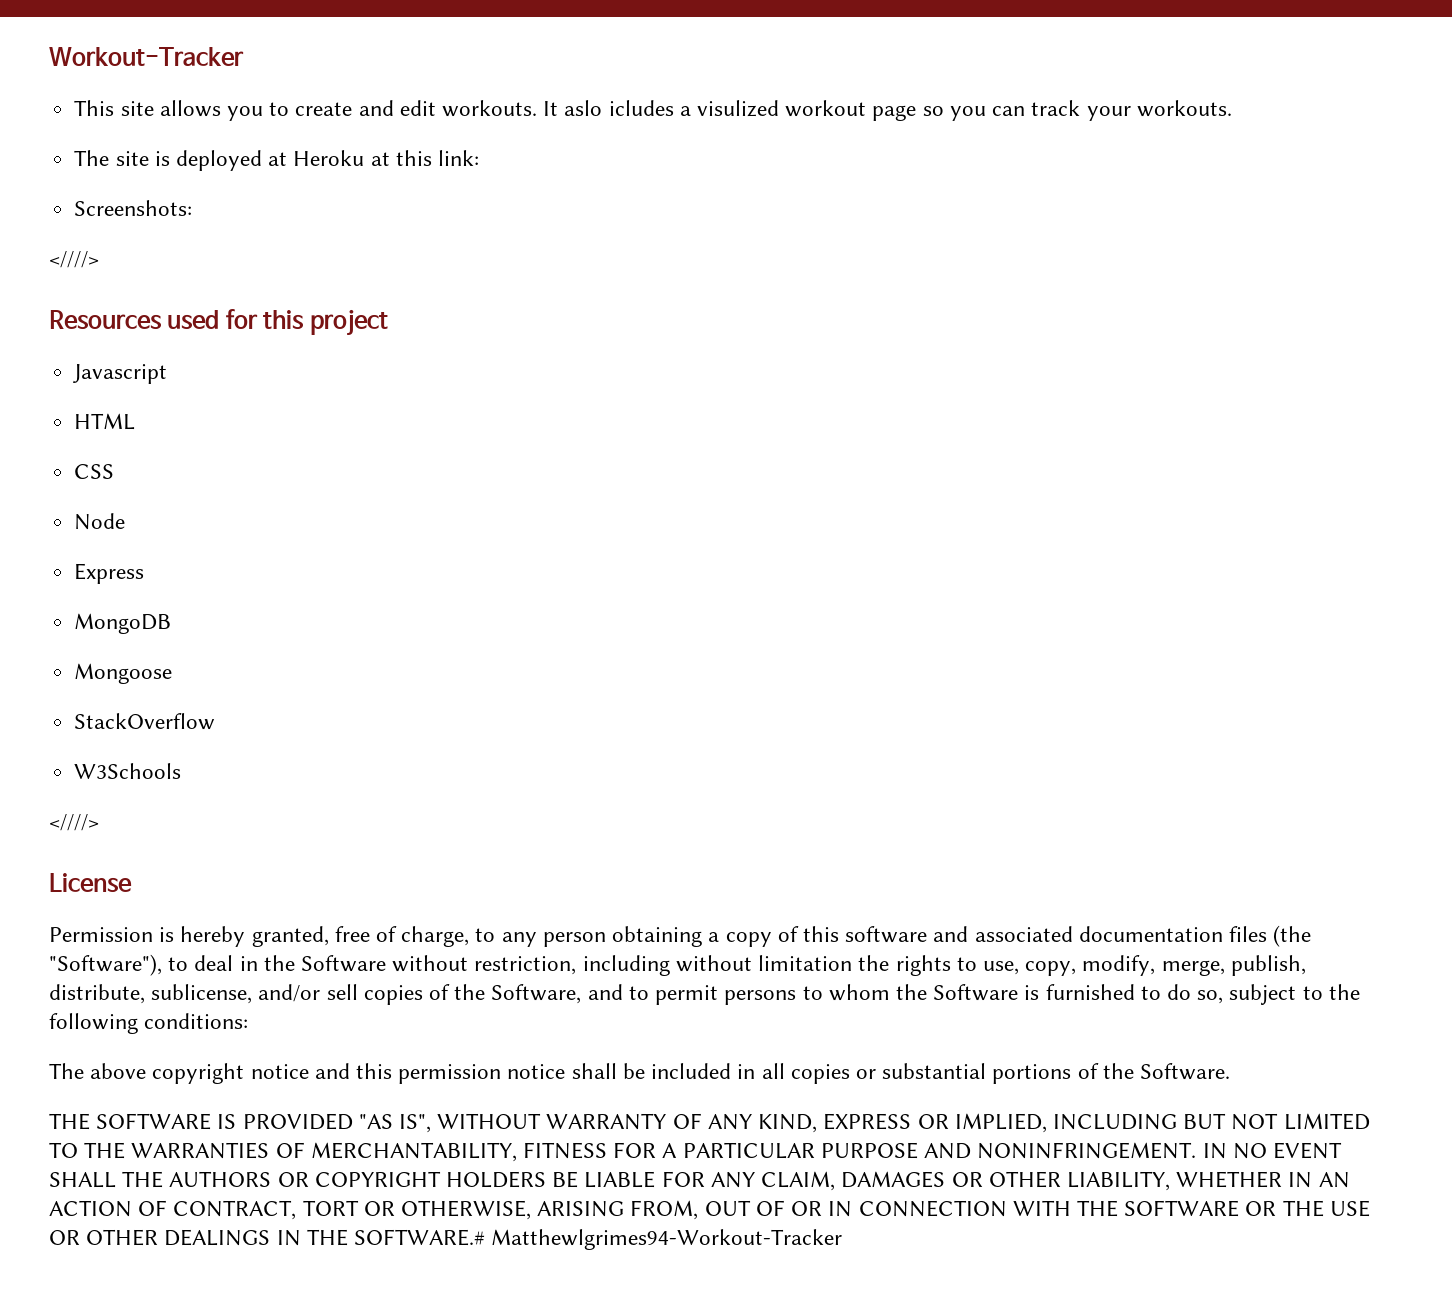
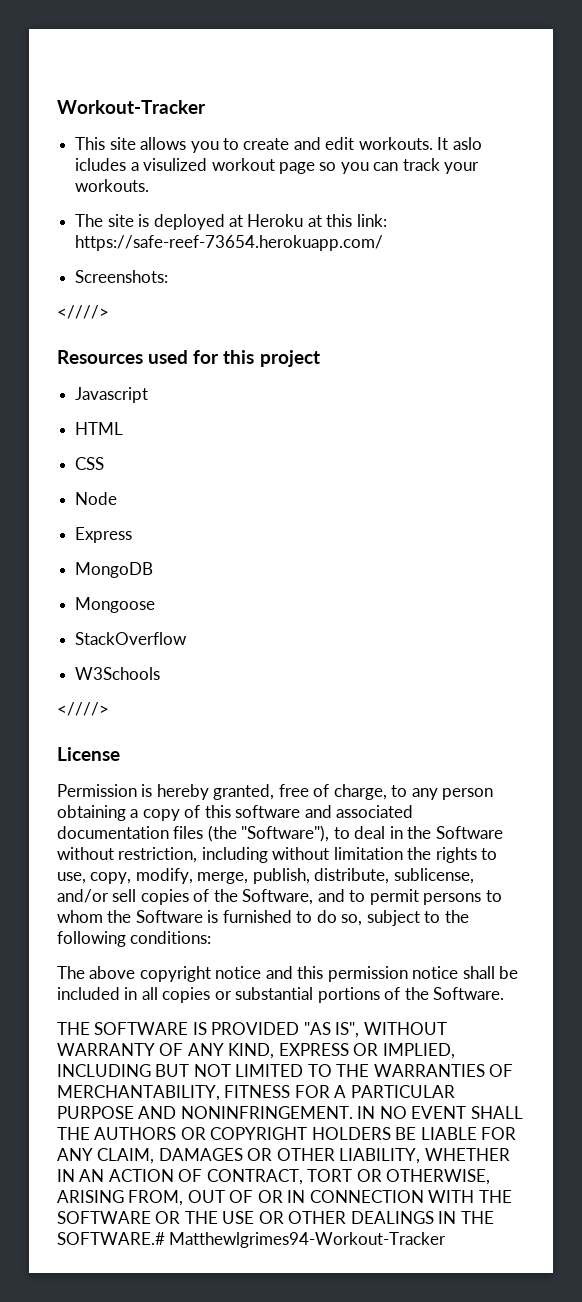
(479, 158) none -> [75,235,384,251] https://safe-reef-73654.herokuapp.com/

